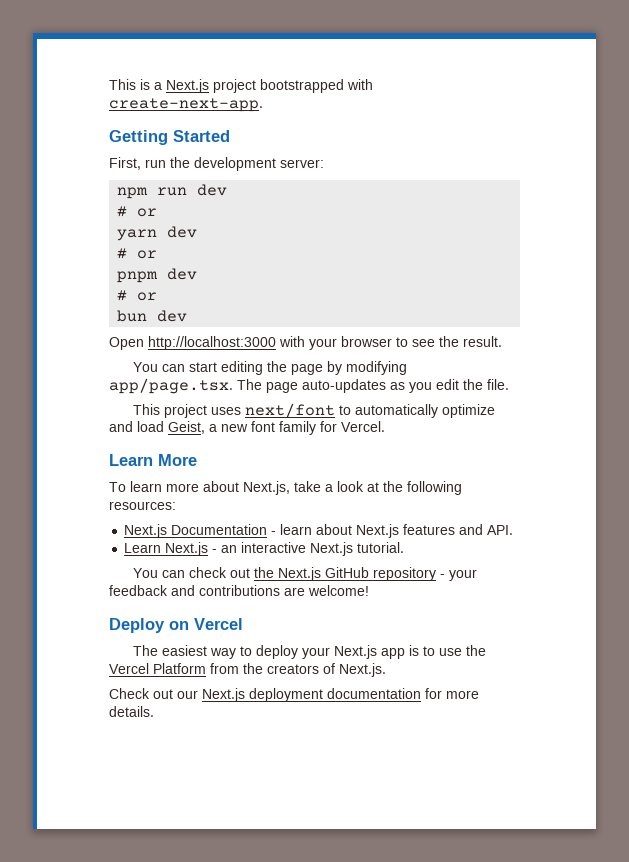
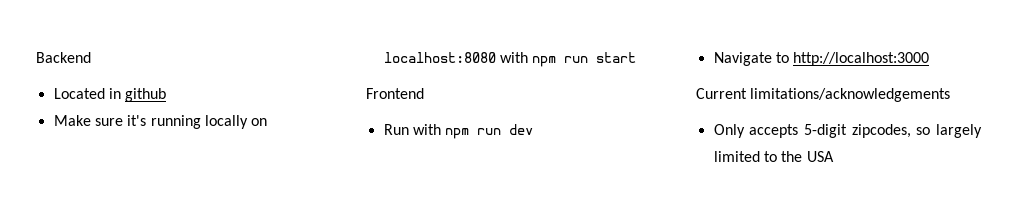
[109,79,373,93] [109,98,263,112] [109,130,230,145] [109,157,324,171] [117,184,228,199] [117,206,158,217] [117,226,198,241] [117,248,158,259] [117,268,198,283] [117,290,158,301] [117,310,188,322] [109,336,502,350] [132,361,407,375] [109,378,509,394] [132,403,495,418] [109,421,385,435] [109,454,197,466] [109,481,462,495] [109,501,176,510] [124,524,514,538] [124,542,405,556] [132,567,477,581] [109,585,369,596] [109,618,243,633] [132,645,486,659] [109,663,386,677] [109,688,479,702] [109,706,154,717] This is a Next.js project bootstrapped with create-next-app. // Getting Started // First, run the development server: // npm run dev // # or // yarn dev // # or // pnpm dev // # or // bun dev // Open http://localhost:3000 with your browser to see the result. // You can start editing the page by modifying app/page.tsx. The page auto-updates as you edit the file. // This project uses next/font to automatically optimize and load Geist, a new font family for Vercel. // Learn More // To learn more about Next.js, take a look at the following resources: // Next.js Documentation - learn about Next.js features and API. // Learn Next.js - an interactive Next.js tutorial. // You can check out the Next.js GitHub repository - your feedback and contributions are welcome! // Deploy on Vercel // The easiest way to deploy your Next.js app is to use the Vercel Platform from the creators of Next.js. // Check out our Next.js deployment documentation for more details. -> [36,52,91,63] [53,88,167,102] [53,115,268,129] [383,52,637,67] [366,88,424,99] [383,124,534,139] [713,52,930,66] [696,88,951,102] [713,124,982,138] [713,151,834,162] Backend // Located in github // Make sure it's running locally on localhost:8080 with npm run start // Frontend // Run with npm run dev // Navigate to http://localhost:3000 // Current limitations/acknowledgements // Only accepts 5-digit zipcodes, so largely limited to the USA

